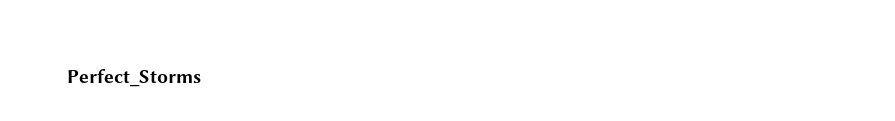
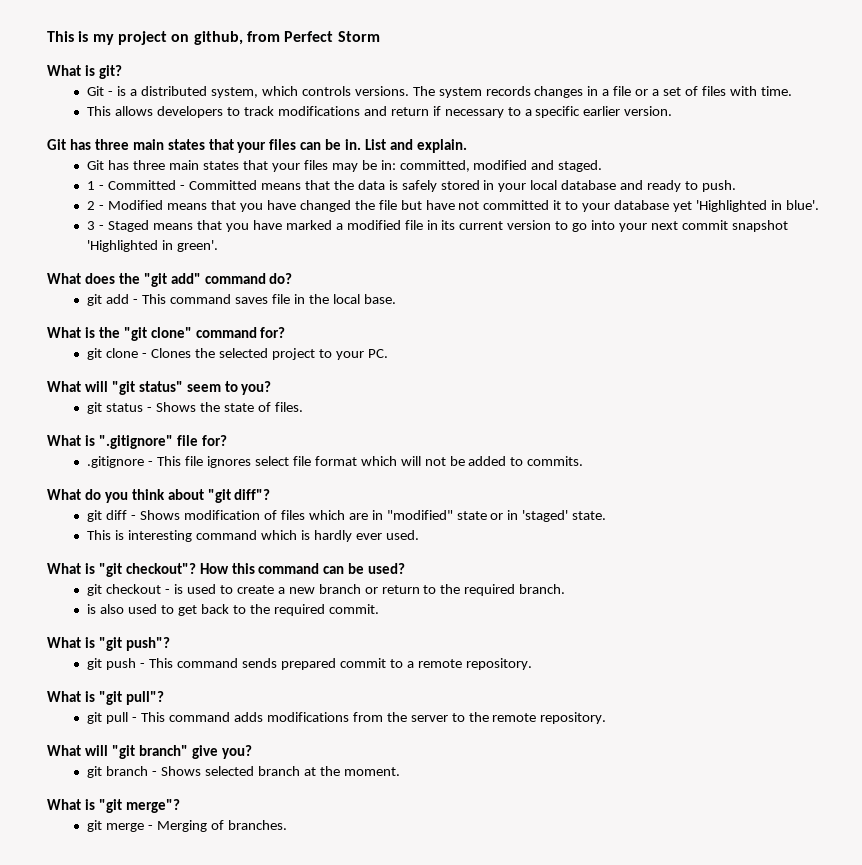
[67,69,201,87] Perfect_Storms -> [47,31,380,45] [47,65,122,79] [87,86,792,98] [87,106,673,118] [47,139,467,153] [87,160,603,172] [87,180,736,192] [87,200,819,212] [87,220,788,232] [87,240,219,252] [47,273,293,287] [87,294,396,306] [47,327,286,341] [87,348,388,360] [47,381,272,395] [87,402,303,414] [47,435,227,449] [87,456,584,468] [47,489,271,503] [87,510,607,522] [87,530,419,542] [47,563,406,577] [87,584,566,596] [87,604,379,616] [47,637,170,651] [87,658,532,670] [47,691,164,705] [87,712,607,724] [47,745,252,759] [87,766,400,778] [47,799,180,813] [87,820,288,832] This is my project on github, from Perfect Storm // What is git? // Git - is a distributed system, which controls versions. The system records changes in a file or a set of files with time. // This allows developers to track modifications and return if necessary to a specific earlier version. // Git has three main states that your files can be in. List and explain. // Git has three main states that your files may be in: committed, modified and staged. // 1 - Committed - Committed means that the data is safely stored in your local database and ready to push. // 2 - Modified means that you have changed the file but have not committed it to your database yet 'Highlighted in blue'. // 3 - Staged means that you have marked a modified file in its current version to go into your next commit snapshot 'Highlighted in green'. // What does the "git add" command do? // git add - This command saves file in the local base. // What is the "git clone" command for? // git clone - Clones the selected project to your PC. // What will "git status" seem to you? // git status - Shows the state of files. // What is ".gitignore" file for? // .gitignore - This file ignores select file format which will not be added to commits. // What do you think about "git diff"? // git diff - Shows modification of files which are in "modified" state or in 'staged' state. // This is interesting command which is hardly ever used. // What is "git checkout"? How this command can be used? // git checkout - is used to create a new branch or return to the required branch. // is also used to get back to the required commit. // What is "git push"? // git push - This command sends prepared commit to a remote repository. // What is "git pull"? // git pull - This command adds modifications from the server to the remote repository. // What will "git branch" give you? // git branch - Shows selected branch at the moment. // What is "git merge"? // git merge - Merging of branches.

